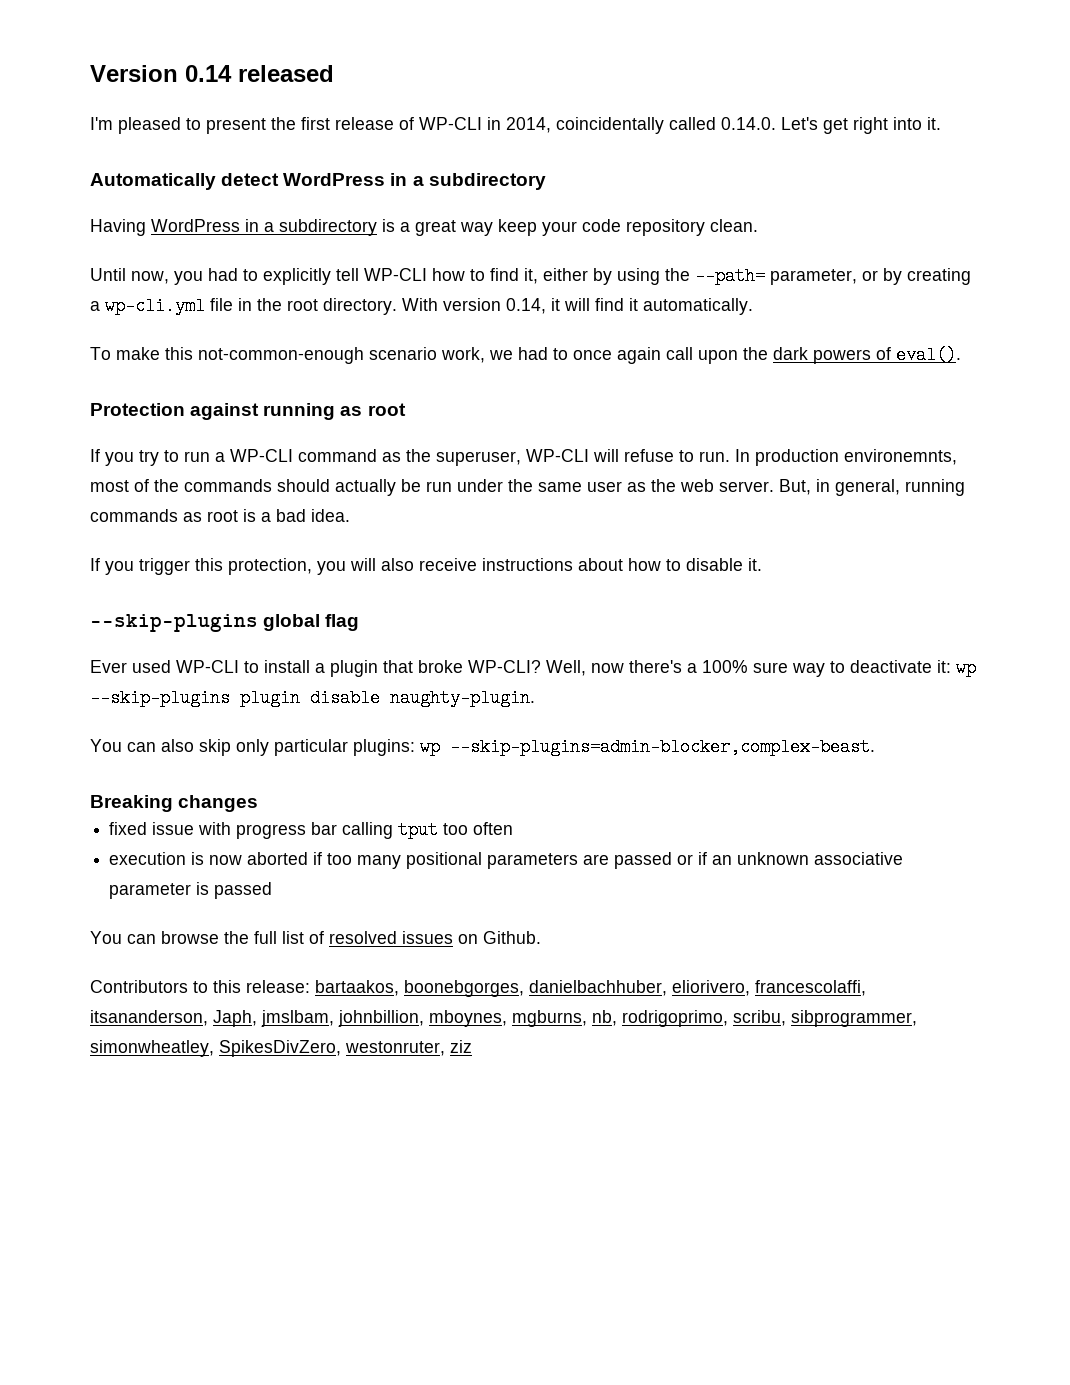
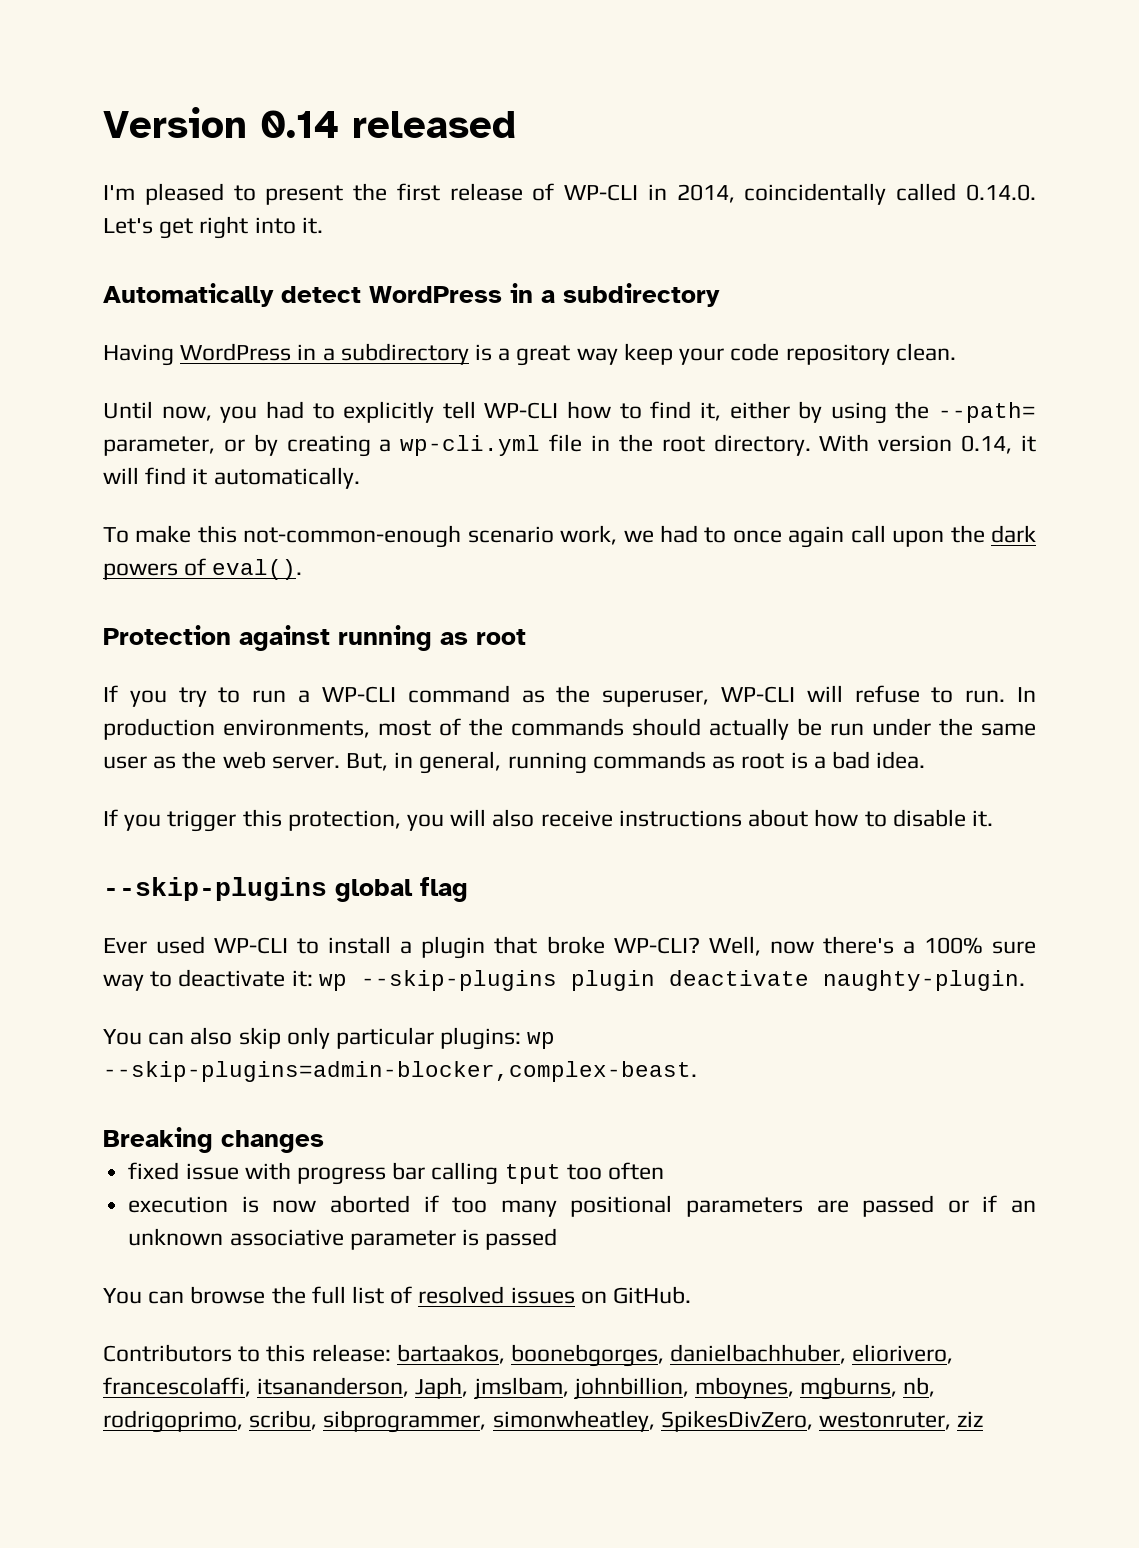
[844,449,957,465] environemnts, -> [223,719,370,738] environments,
[310,689,380,707] disable -> [668,970,809,986] deactivate
[483,931,541,944] Github. -> [613,1286,692,1304] GitHub.

